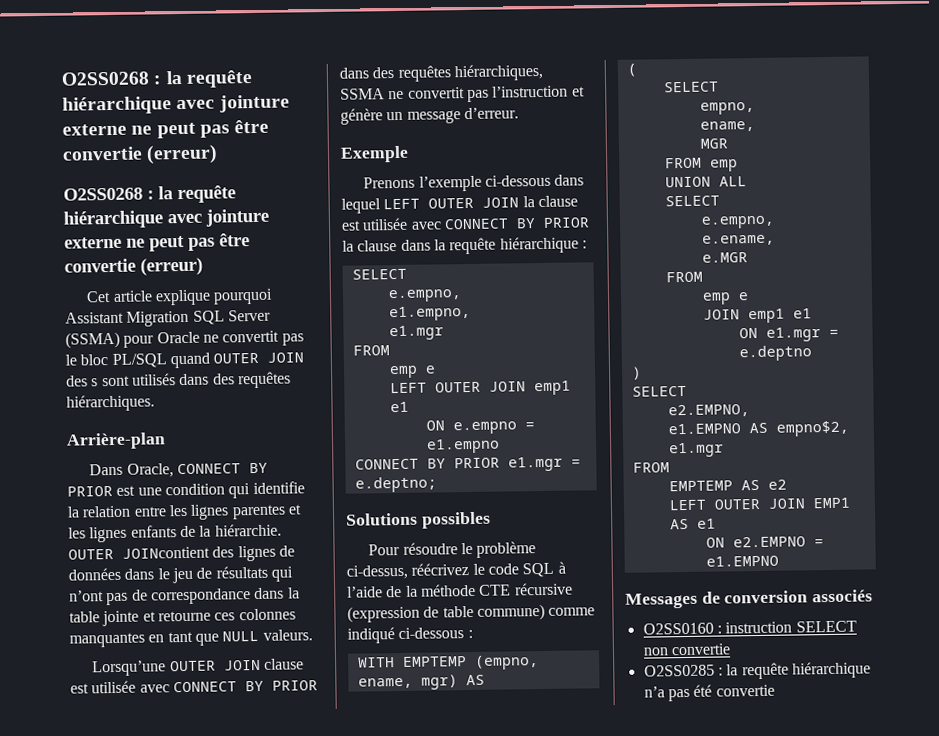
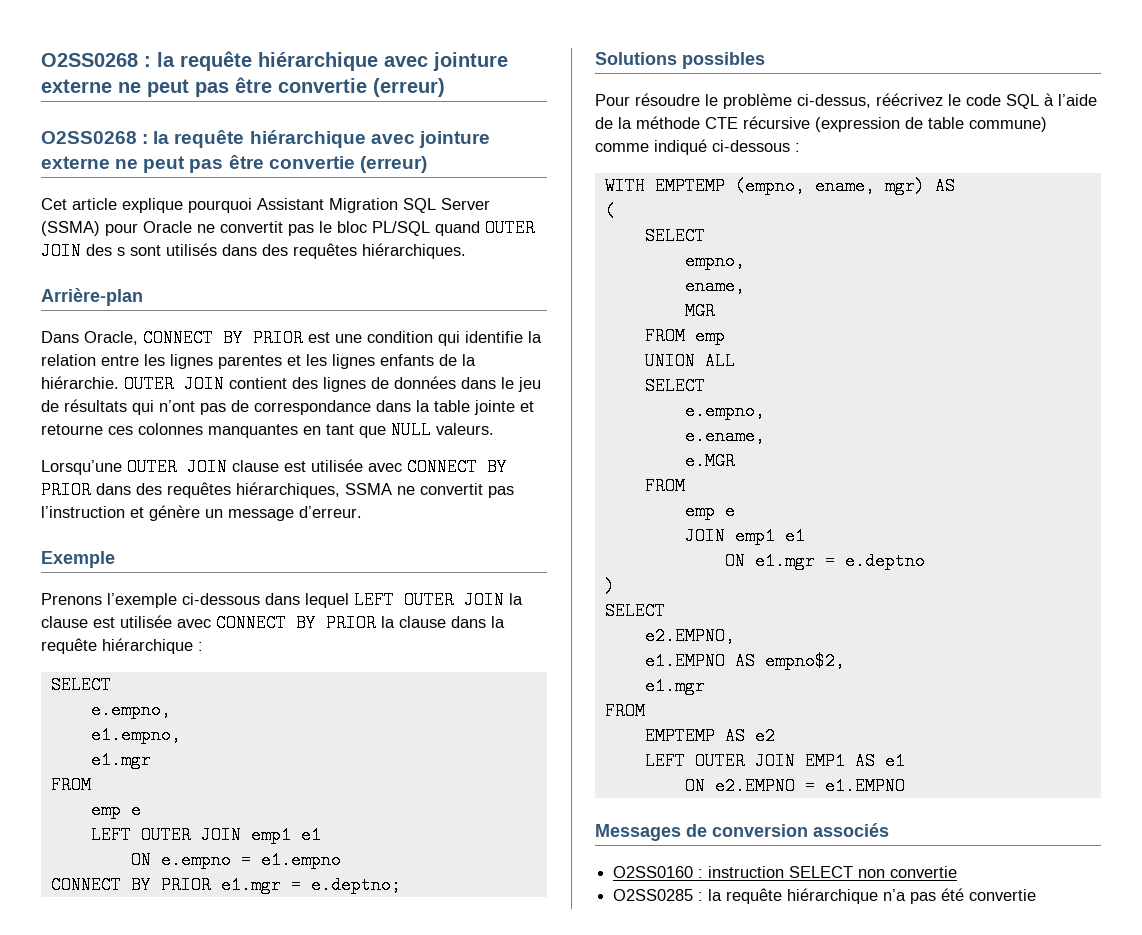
[122,546,210,559] JOINcontient -> [184,375,287,393] JOIN contient

